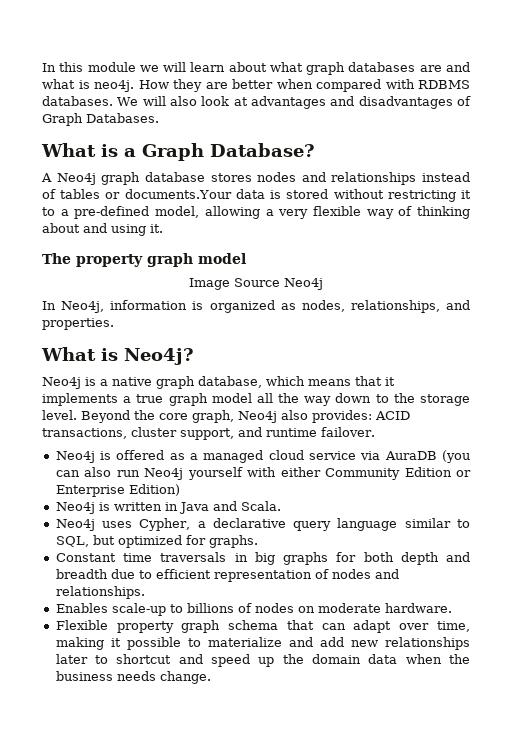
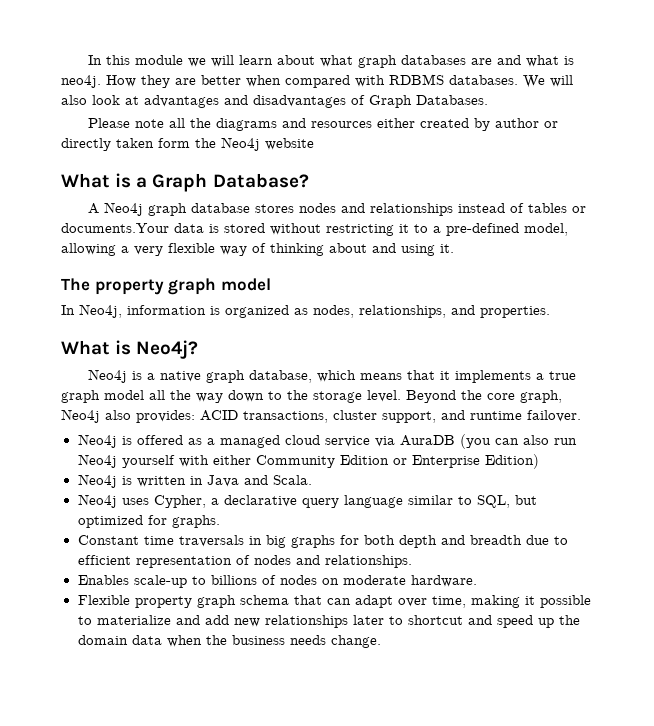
(159, 118) none -> [88,118,559,131] [61,137,314,151] // Please note all the diagrams and resources either created by author or directly taken form the Neo4j website
[189,278,323,290] // Image Source Neo4j -> (271, 284) none

